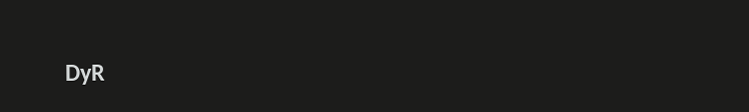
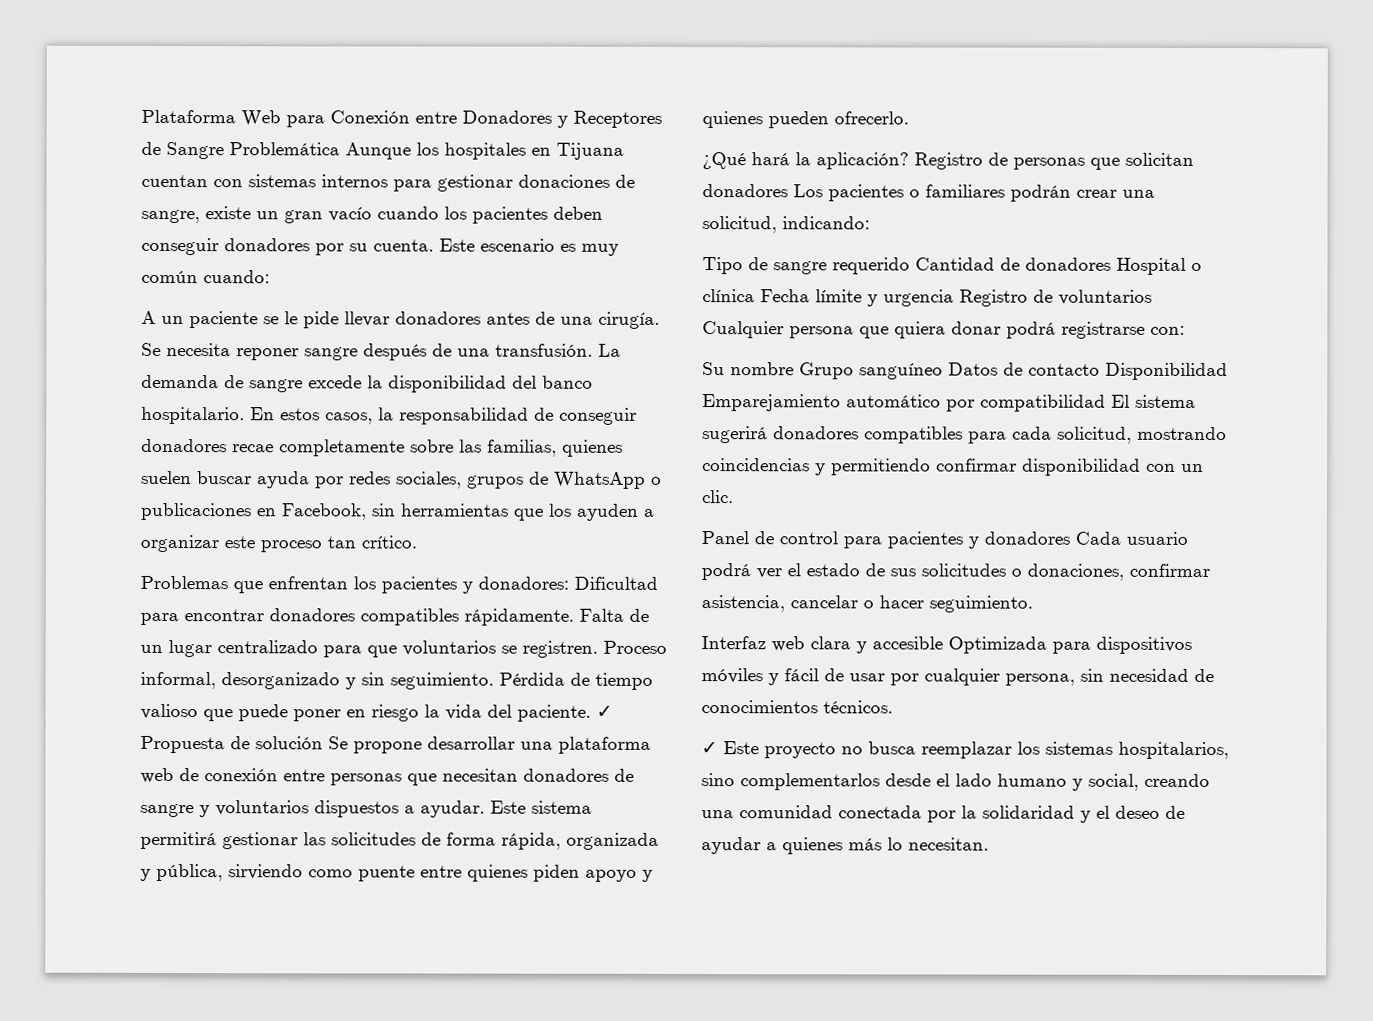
[65,64,106,85] DyR -> [141,109,662,128] [141,141,624,160] [141,174,635,192] [141,206,603,224] [141,237,619,256] [141,270,270,284] [141,310,660,329] [141,342,621,361] [141,374,593,393] [141,406,637,425] [141,438,623,457] [141,470,662,489] [140,502,655,521] [140,534,417,553] [140,575,658,594] [140,608,649,626] [140,640,667,658] [140,671,653,690] [140,703,613,722] [140,735,651,754] [140,767,634,786] [140,800,592,818] [140,831,659,850] [140,863,653,882] [702,111,909,129] [702,152,1194,170] [702,184,1155,202] [702,216,870,234] [702,257,1202,275] [702,289,1152,307] [702,321,1185,339] [702,362,1228,381] [702,394,1196,412] [702,426,1227,444] [702,458,1204,476] [702,490,734,504] [701,531,1188,549] [701,563,1210,581] [701,595,1033,613] [701,636,1192,654] [701,668,1214,686] [701,700,893,714] [701,741,1229,760] [701,773,1210,791] [701,805,1185,823] [701,837,989,855] Plataforma Web para Conexión entre Donadores y Receptores de Sangre Problemática Aunque los hospitales en Tijuana cuentan con sistemas internos para gestionar donaciones de sangre, existe un gran vacío cuando los pacientes deben conseguir donadores por su cuenta. Este escenario es muy común cuando: // A un paciente se le pide llevar donadores antes de una cirugía. Se necesita reponer sangre después de una transfusión. La demanda de sangre excede la disponibilidad del banco hospitalario. En estos casos, la responsabilidad de conseguir donadores recae completamente sobre las familias, quienes suelen buscar ayuda por redes sociales, grupos de WhatsApp o publicaciones en Facebook, sin herramientas que los ayuden a organizar este proceso tan crítico. // Problemas que enfrentan los pacientes y donadores: Dificultad para encontrar donadores compatibles rápidamente. Falta de un lugar centralizado para que voluntarios se registren. Proceso informal, desorganizado y sin seguimiento. Pérdida de tiempo valioso que puede poner en riesgo la vida del paciente. ✓ Propuesta de solución Se propone desarrollar una plataforma web de conexión entre personas que necesitan donadores de sangre y voluntarios dispuestos a ayudar. Este sistema permitirá gestionar las solicitudes de forma rápida, organizada y pública, sirviendo como puente entre quienes piden apoyo y quienes pueden ofrecerlo. // ¿Qué hará la aplicación? Registro de personas que solicitan donadores Los pacientes o familiares podrán crear una solicitud, indicando: // Tipo de sangre requerido Cantidad de donadores Hospital o clínica Fecha límite y urgencia Registro de voluntarios Cualquier persona que quiera donar podrá registrarse con: // Su nombre Grupo sanguíneo Datos de contacto Disponibilidad Emparejamiento automático por compatibilidad El sistema sugerirá donadores compatibles para cada solicitud, mostrando coincidencias y permitiendo confirmar disponibilidad con un clic. // Panel de control para pacientes y donadores Cada usuario podrá ver el estado de sus solicitudes o donaciones, confirmar asistencia, cancelar o hacer seguimiento. // Interfaz web clara y accesible Optimizada para dispositivos móviles y fácil de usar por cualquier persona, sin necesidad de conocimientos técnicos. // ✓ Este proyecto no busca reemplazar los sistemas hospitalarios, sino complementarlos desde el lado humano y social, creando una comunidad conectada por la solidaridad y el deseo de ayudar a quienes más lo necesitan.

